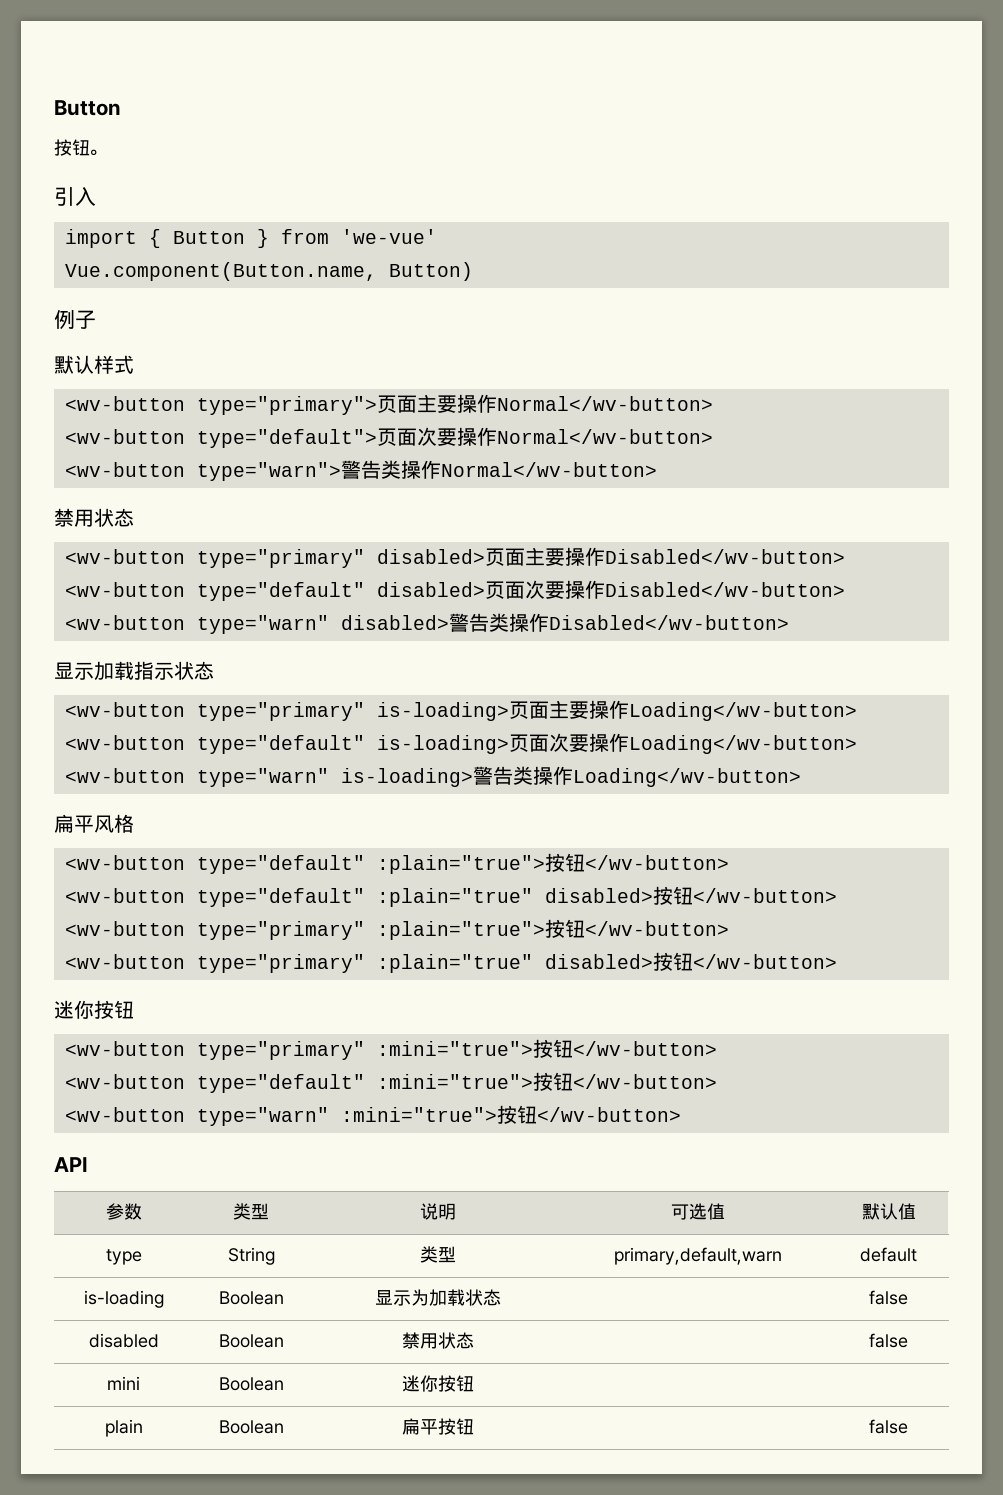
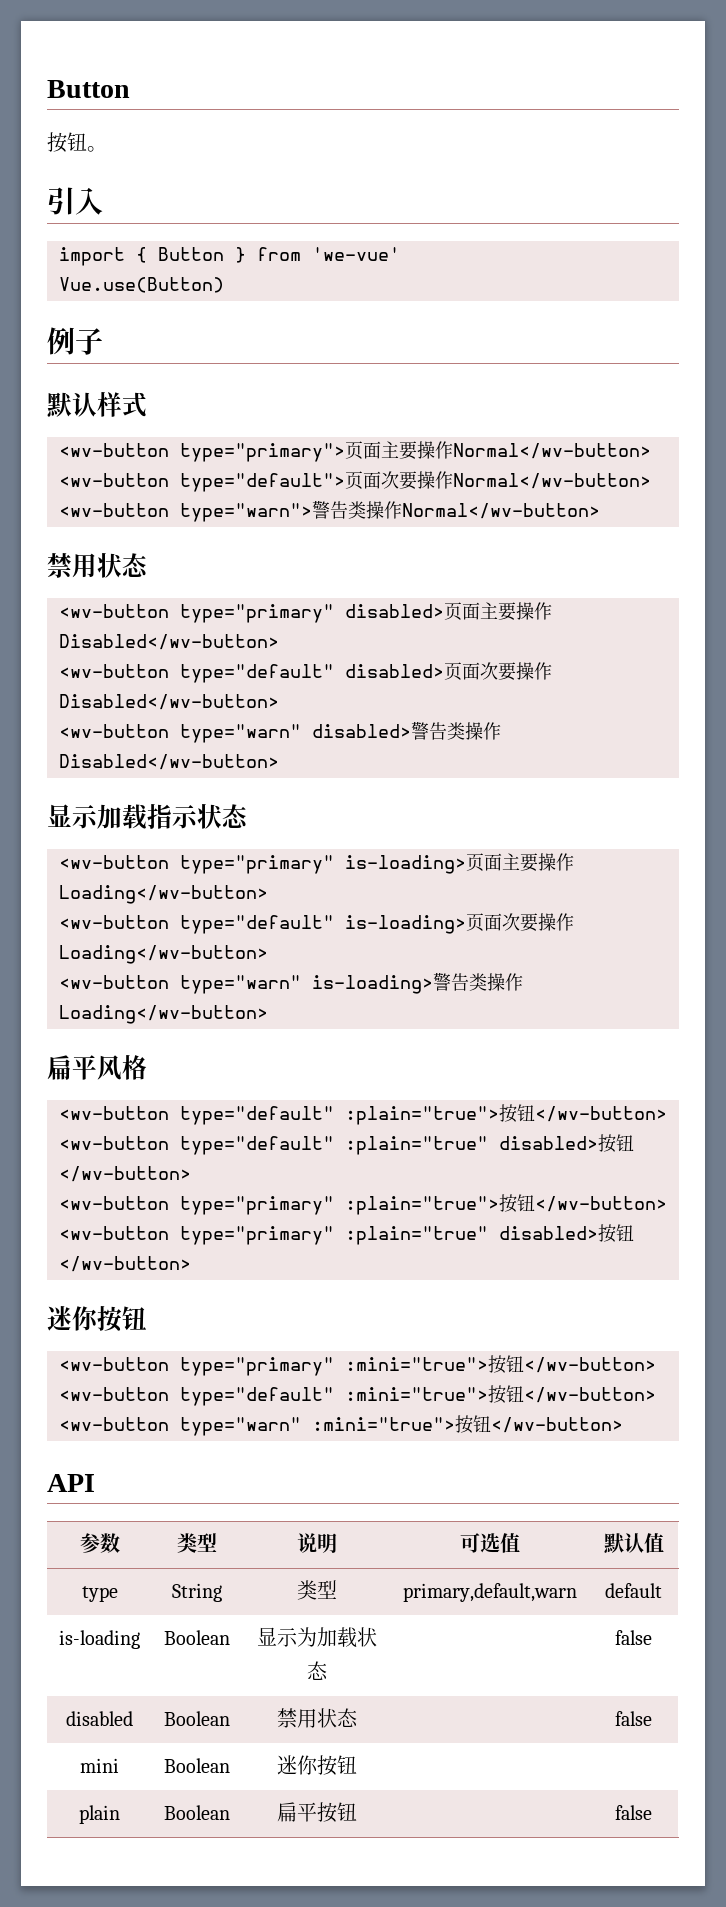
[64,262,473,281] Vue.component(Button.name, Button) -> [59,277,224,293] Vue.use(Button)

